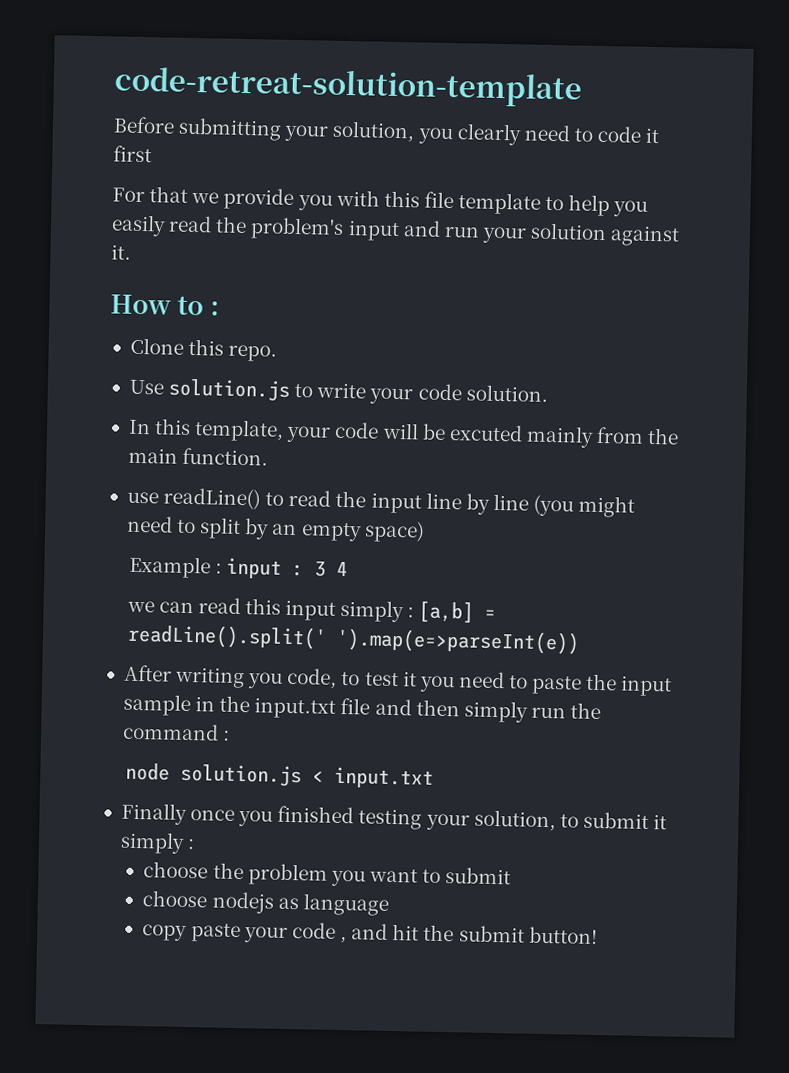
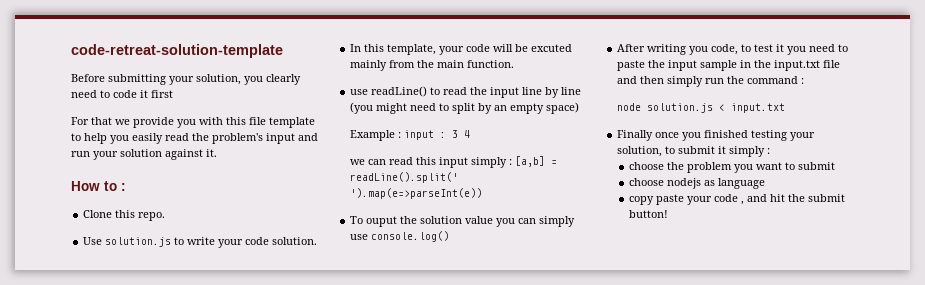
(580, 641) none -> [350,216,576,227] [350,231,450,242] // To ouput the solution value you can simply use console.log()

